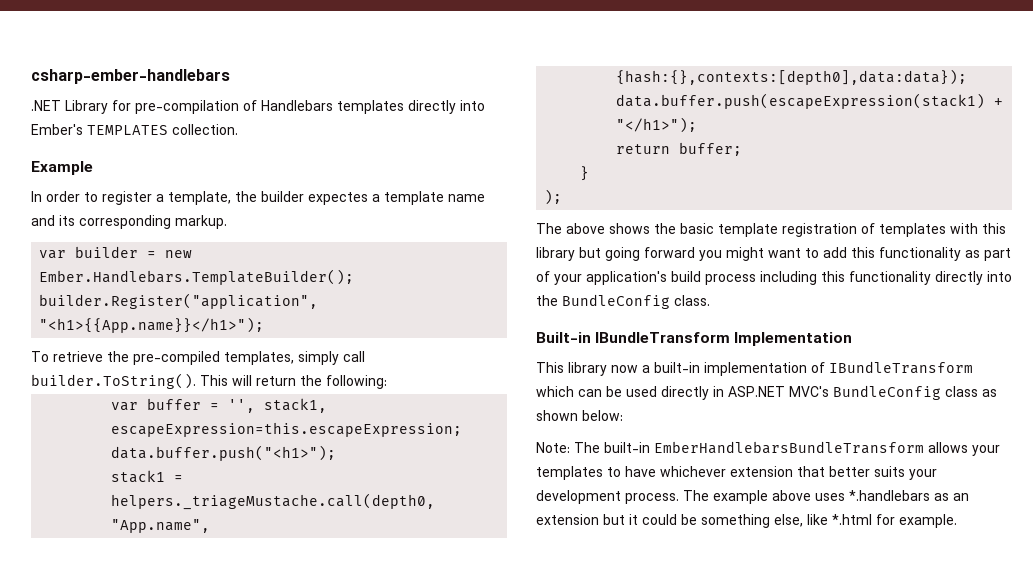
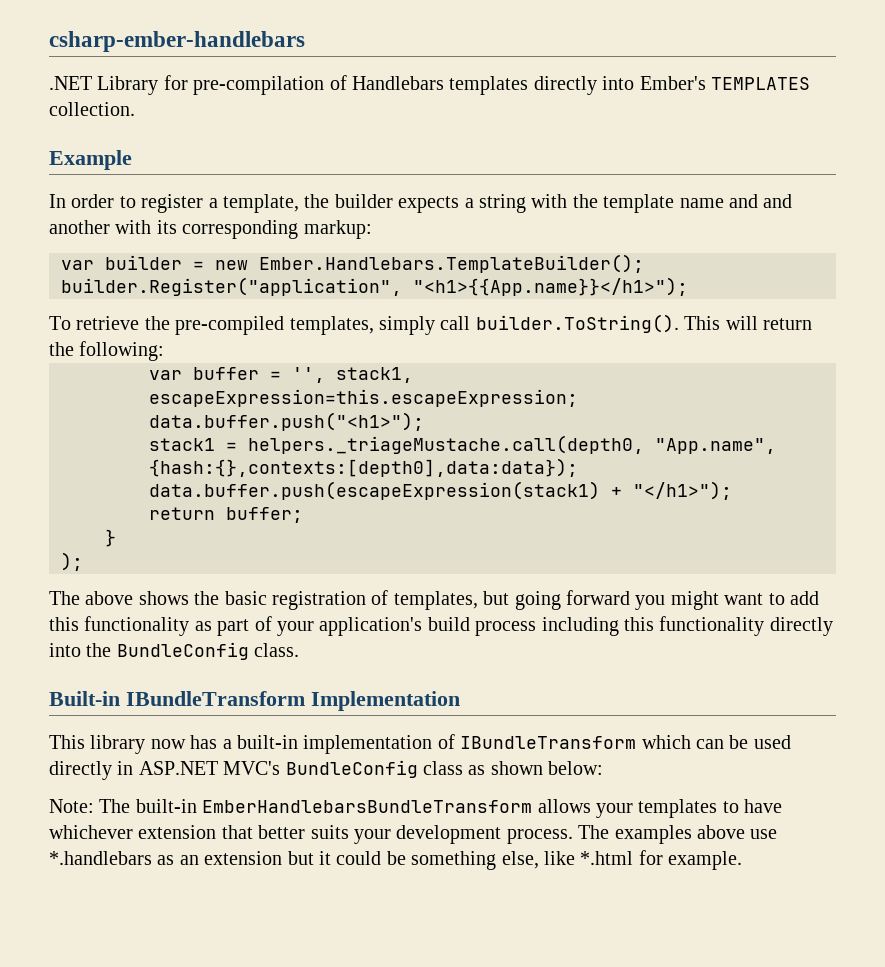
[308,191,485,205] [31,215,55,226] expectes a template name and -> [398,194,793,213] [49,220,152,234] expects a string with the template name and and another with
[175,215,227,229] markup. -> [303,220,372,239] markup:
[718,223,778,237] template -> (267, 598) none
[879,223,1006,237] [536,247,575,261] templates with this library -> [393,591,478,610] templates,
(638, 369) none -> [190,735,218,749] has
[713,490,845,504] example above uses -> [614,825,778,844] examples above use

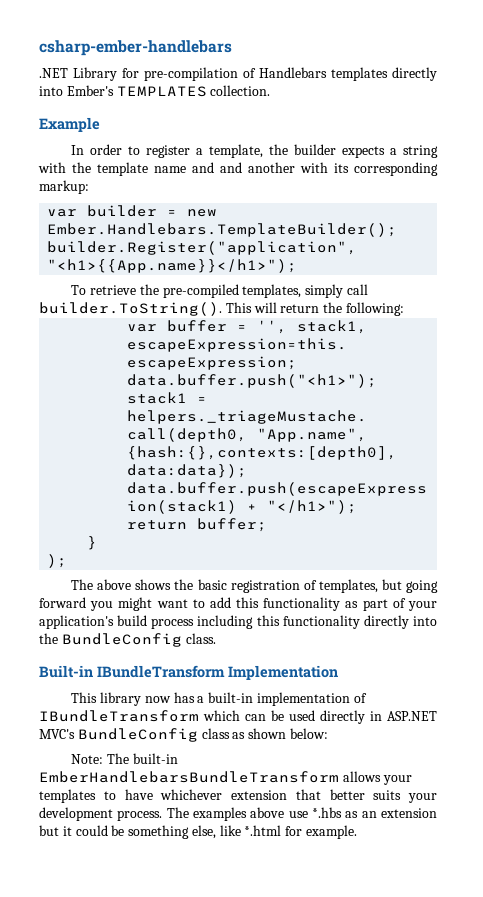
[49,851,152,865] *.handlebars -> [312,807,343,818] *.hbs

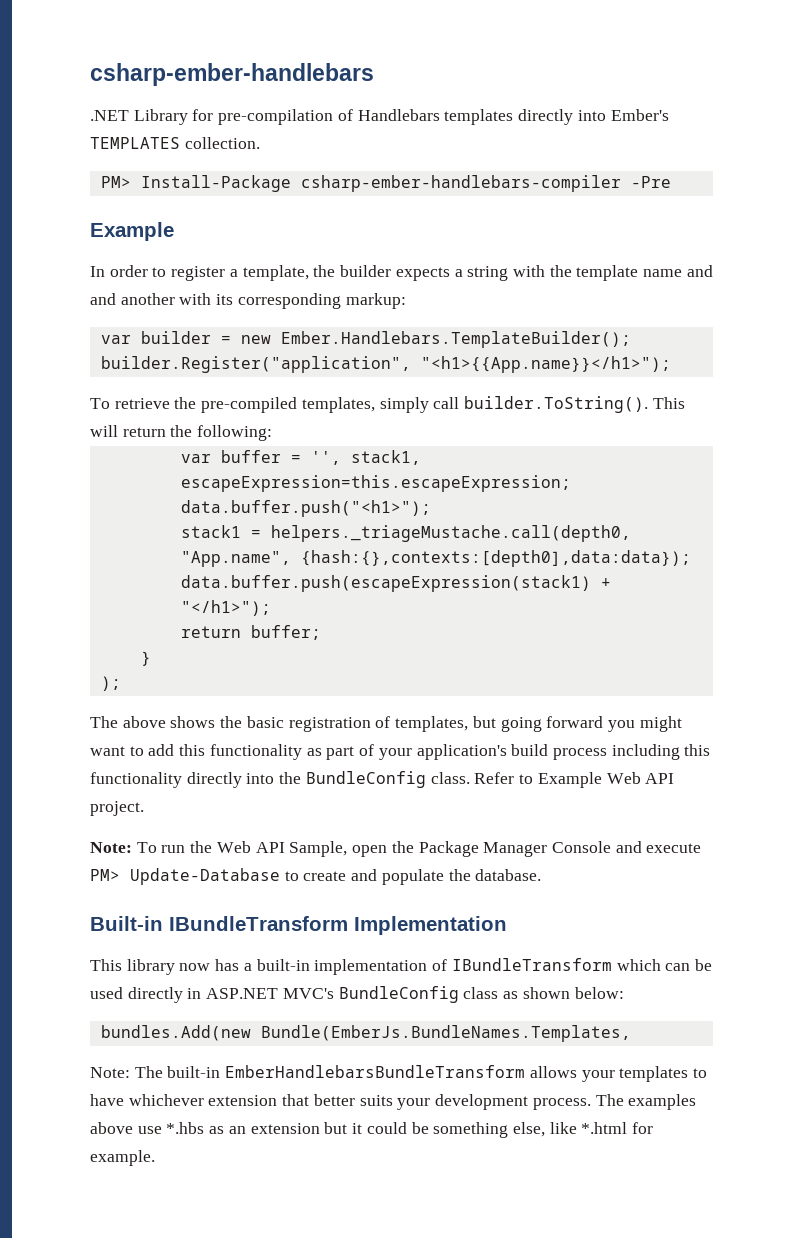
(271, 90) none -> [100,175,671,192] // PM> Install-Package csharp-ember-handlebars-compiler -Pre
(216, 638) none -> [474,772,675,788] [90,801,144,816] [90,841,702,857] [90,868,542,885] Refer to Example Web API project. // Note: To run the Web API Sample, open the Package Manager Console and execute PM> Update-Database to create and populate the database.
(328, 733) none -> [100,1025,631,1042] // bundles.Add(new Bundle(EmberJs.BundleNames.Templates,

